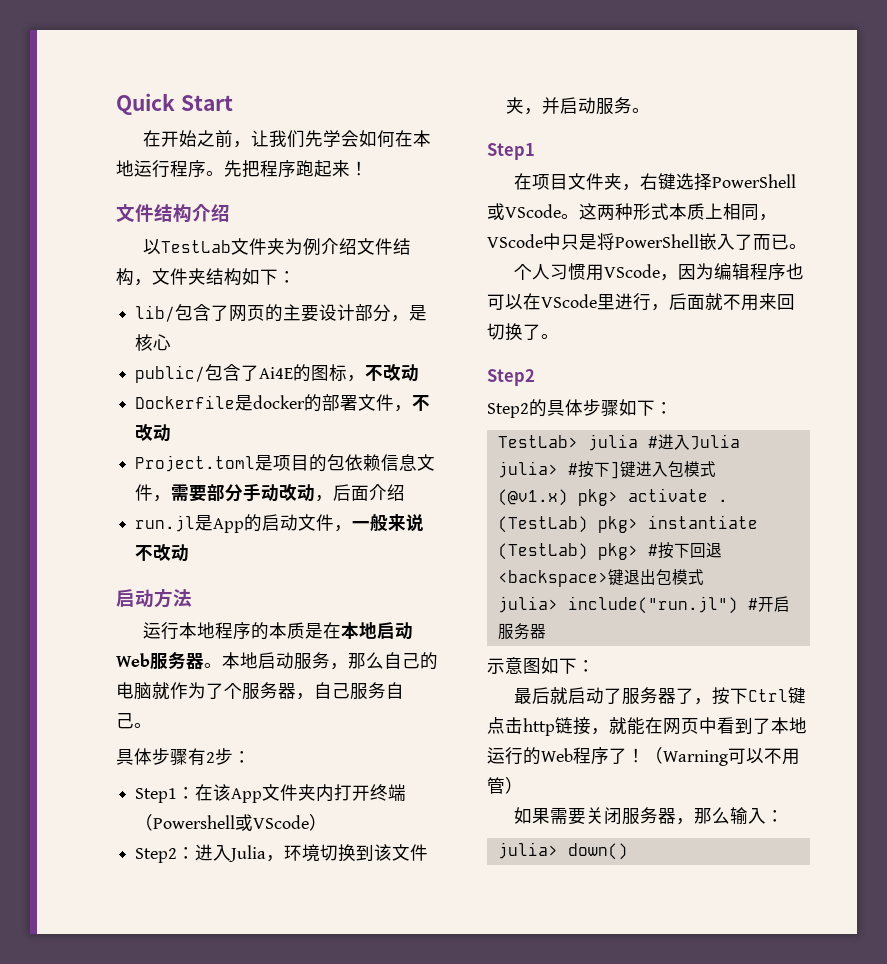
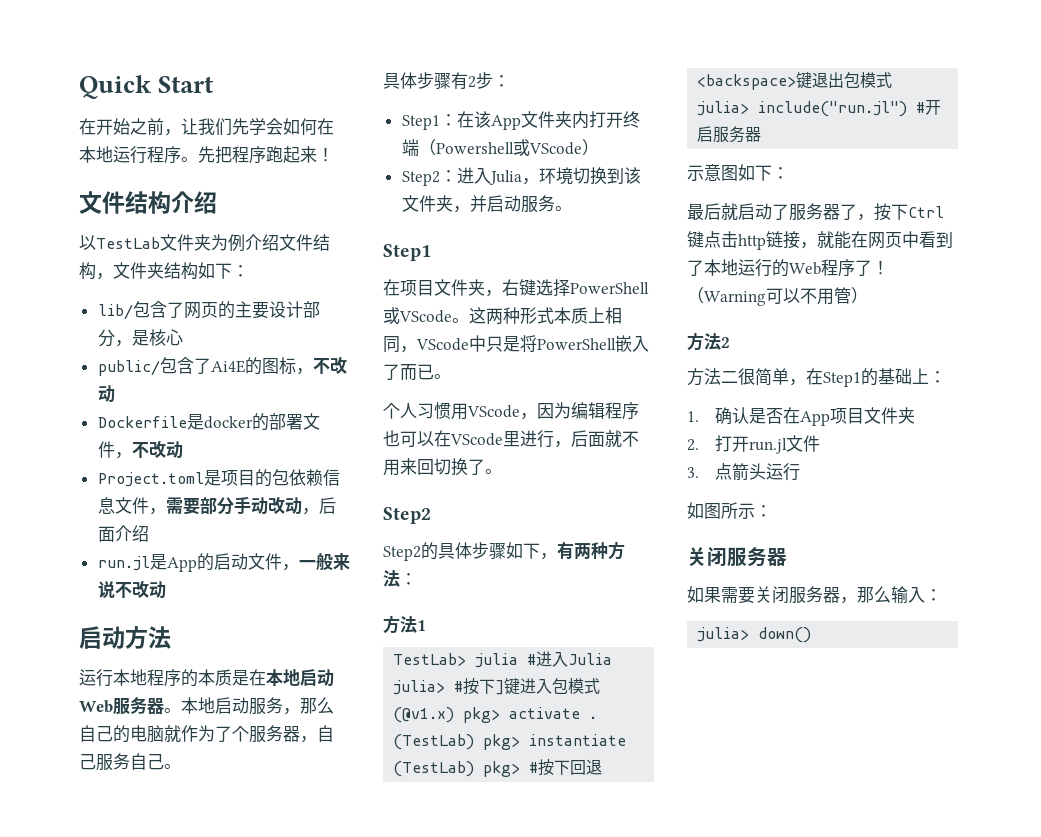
[655,402,673,414] ： -> [540,541,625,560] [383,570,417,587] [383,615,426,634] ，有两种方法： // 方法1
(523, 785) none -> [687,332,730,351] [687,368,946,387] [687,407,916,426] [687,435,821,454] [687,463,801,481] [687,502,772,519] [687,547,787,567] // 方法2 // 方法二很简单，在Step1的基础上： // 1.确认是否在App项目文件夹 // 2.打开run.jl文件 // 3.点箭头运行 // 如图所示： // 关闭服务器

